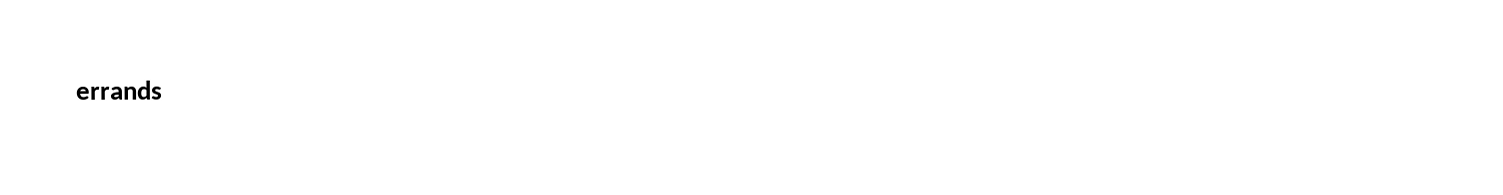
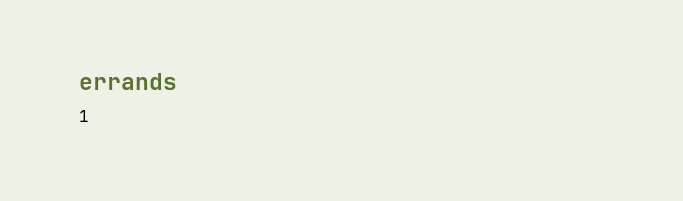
(163, 90) none -> [79,110,89,122] // 1

